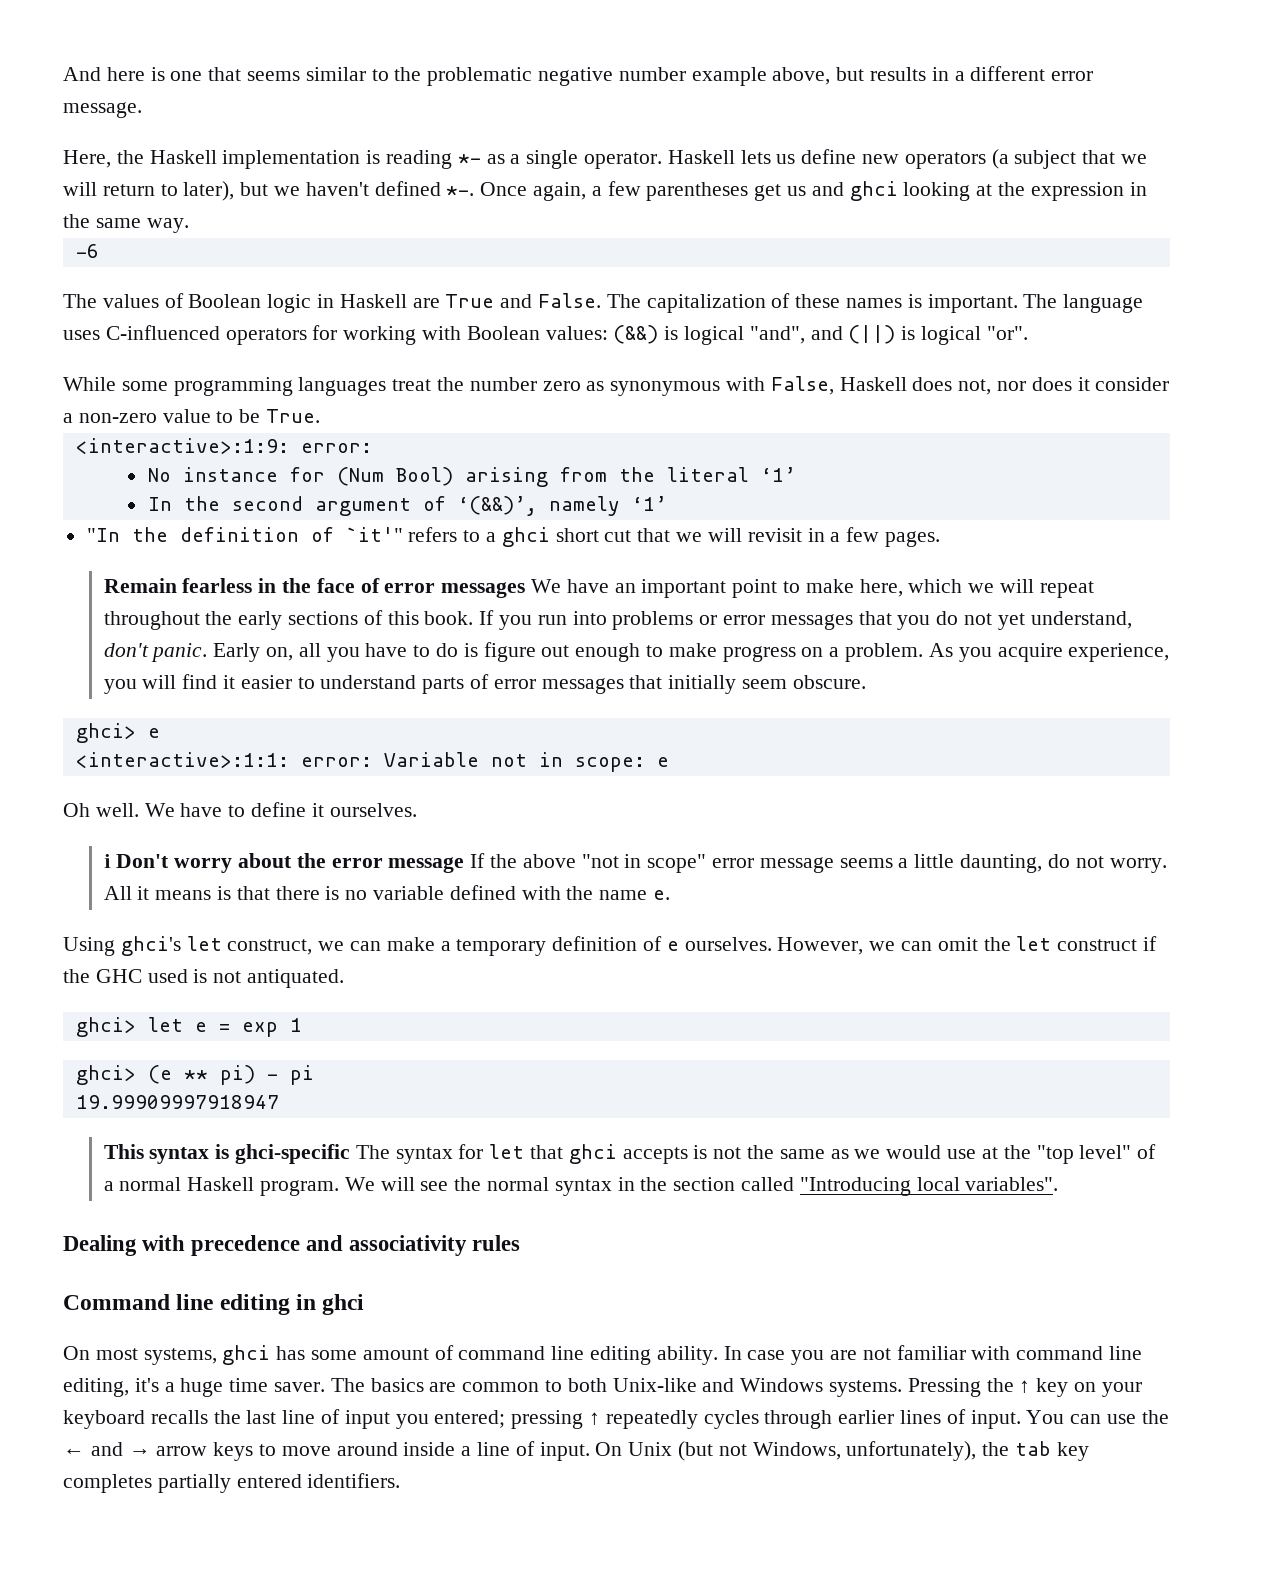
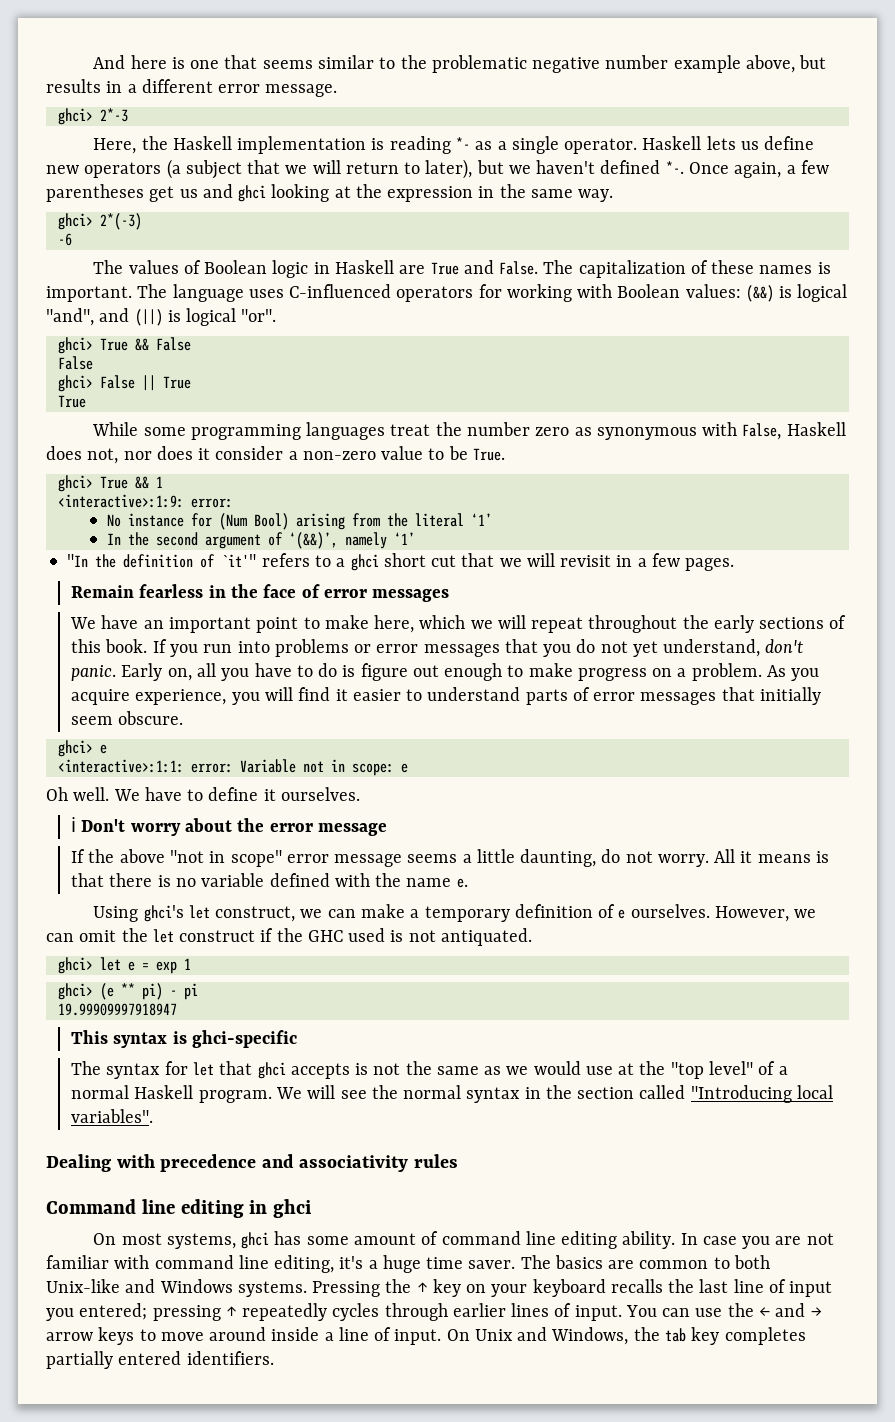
(142, 110) none -> [57,108,128,125] // ghci> 2*-3
(189, 225) none -> [57,213,142,230] // ghci> 2*(-3)
(1028, 333) none -> [57,337,191,354] [57,356,93,370] [57,375,191,392] [57,395,86,408] // ghci> True && False // False // ghci> False || True // True
(321, 416) none -> [57,475,163,492] // ghci> True && 1
(526, 590) none -> (450, 595) //
(465, 865) none -> (387, 829) //
(351, 1154) none -> (298, 1039) //
[678,1441,977,1461] (but not Windows, unfortunately), -> [517,1327,629,1345] and Windows,

